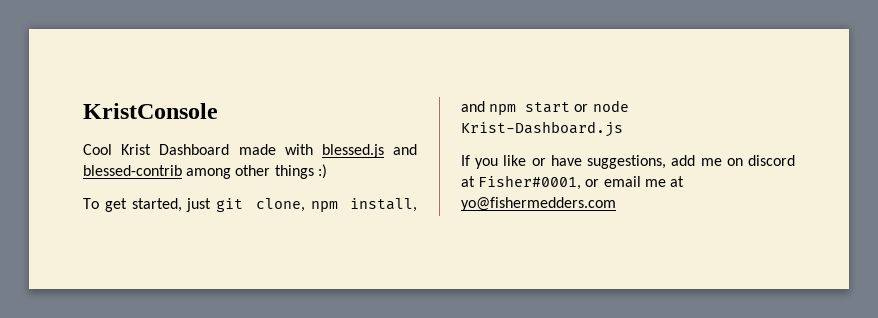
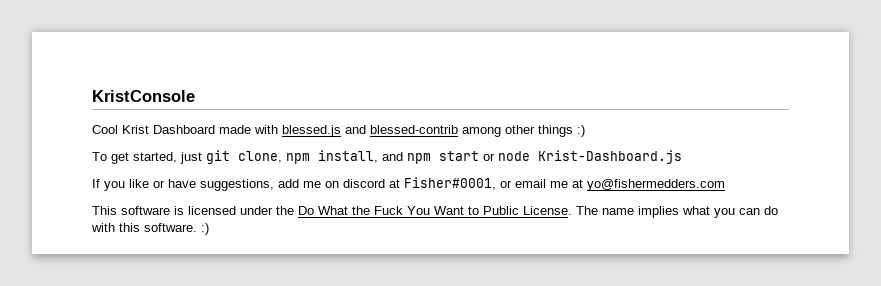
(616, 204) none -> [92,206,778,218] [91,223,209,235] // This software is licensed under the Do What the Fuck You Want to Public License. The name implies what you can do with this software. :)

